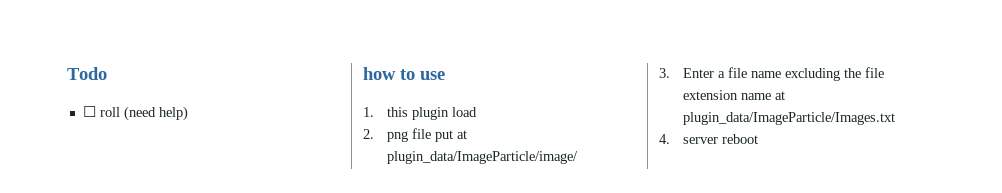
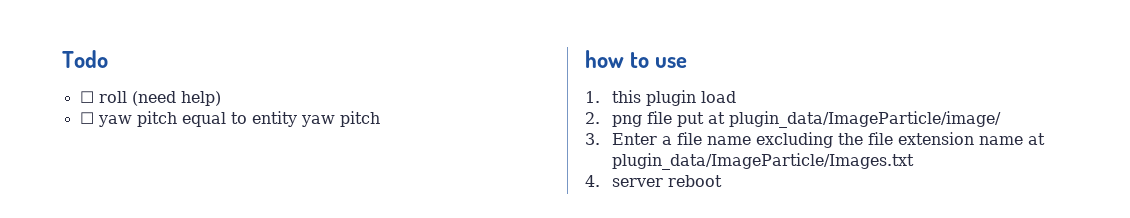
(188, 113) none -> [79,111,380,127] // ☐ yaw pitch equal to entity yaw pitch

